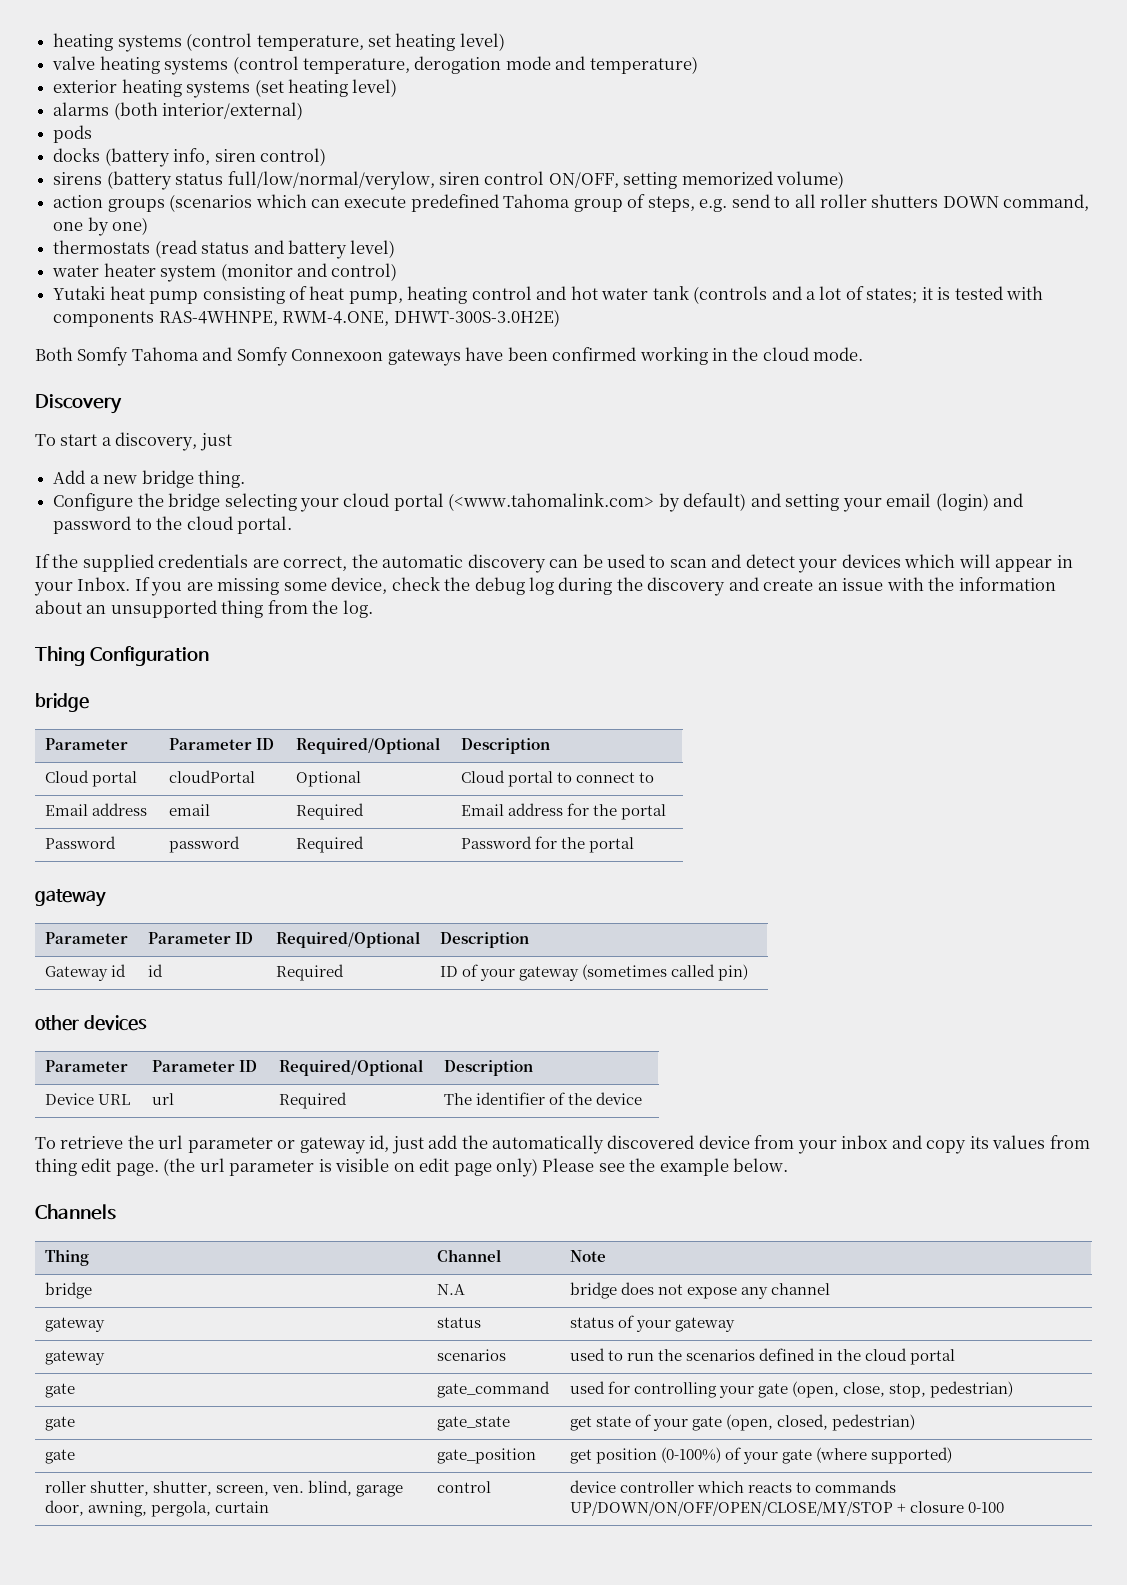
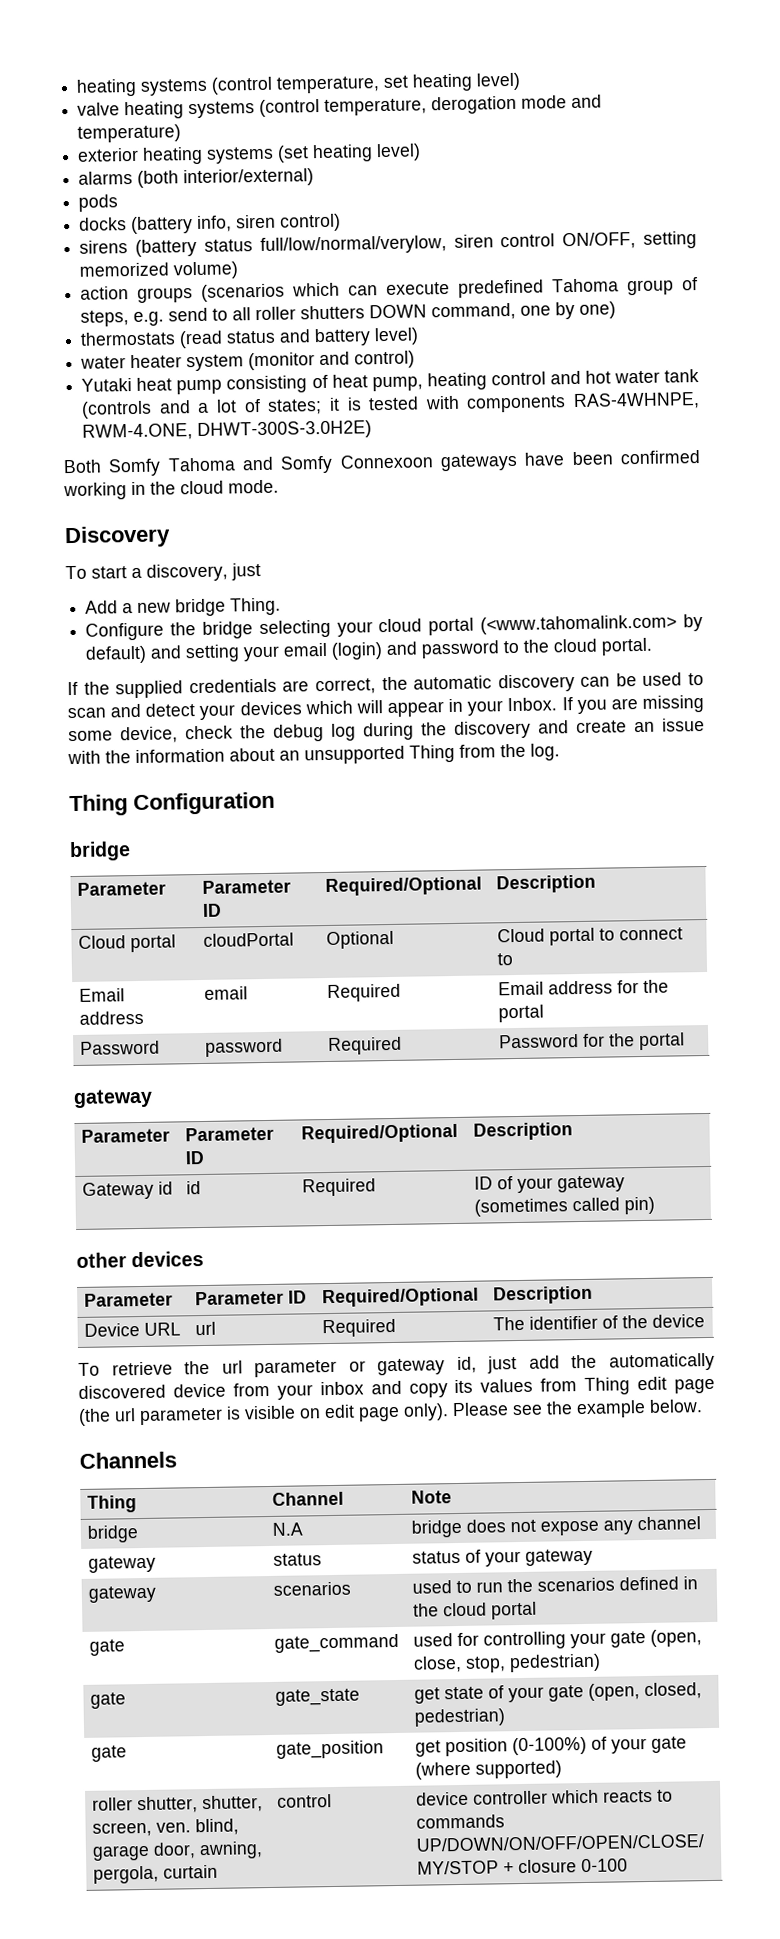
[197,470,245,488] thing. -> [230,597,282,616] Thing.
[221,600,264,618] thing -> [409,744,455,763] Thing
[35,1158,159,1176] thing edit page. -> [584,1376,715,1395] Thing edit page
[496,1158,539,1177] only) -> [403,1403,449,1421] only).

